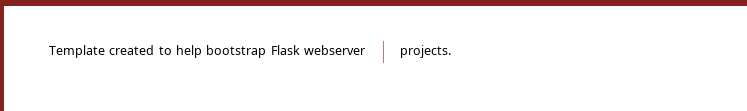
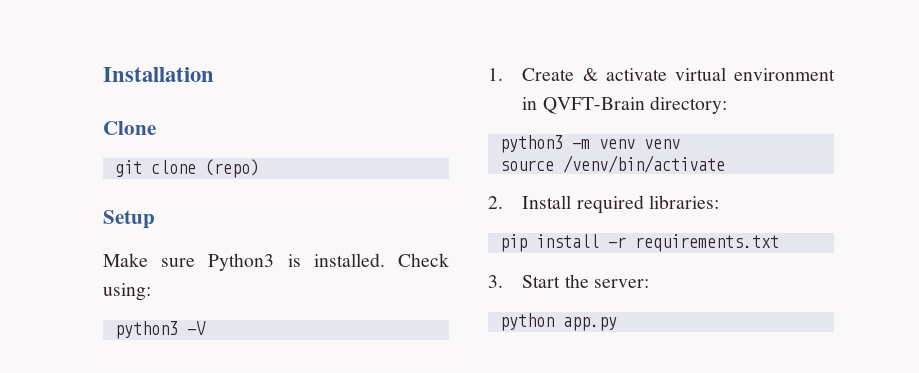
[49,45,451,58] Template created to help bootstrap Flask webserver projects. -> [103,67,214,82] [103,121,156,135] [114,159,259,178] [103,210,155,229] [103,253,449,271] [103,283,151,301] [114,321,206,339] [488,67,835,81] [522,96,727,114] [499,135,680,153] [499,155,725,173] [488,195,719,214] [499,234,779,252] [488,274,649,288] [499,313,617,331] Installation // Clone // git clone (repo) // Setup // Make sure Python3 is installed. Check using: // python3 -V // 1. Create & activate virtual environment in QVFT-Brain directory: // python3 -m venv venv // source /venv/bin/activate // 2. Install required libraries: // pip install -r requirements.txt // 3. Start the server: // python app.py

